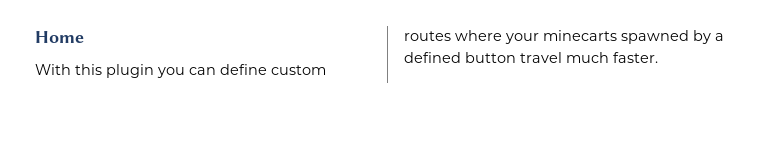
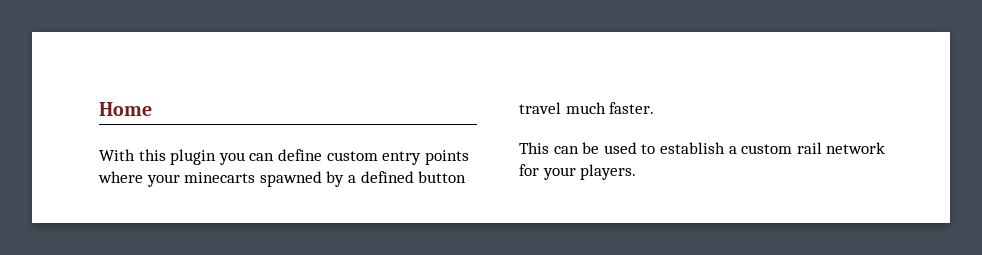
[404,31,451,41] routes -> [382,150,469,165] entry points
(658, 57) none -> [519,142,886,154] [519,164,637,180] // This can be used to establish a custom rail network for your players.

